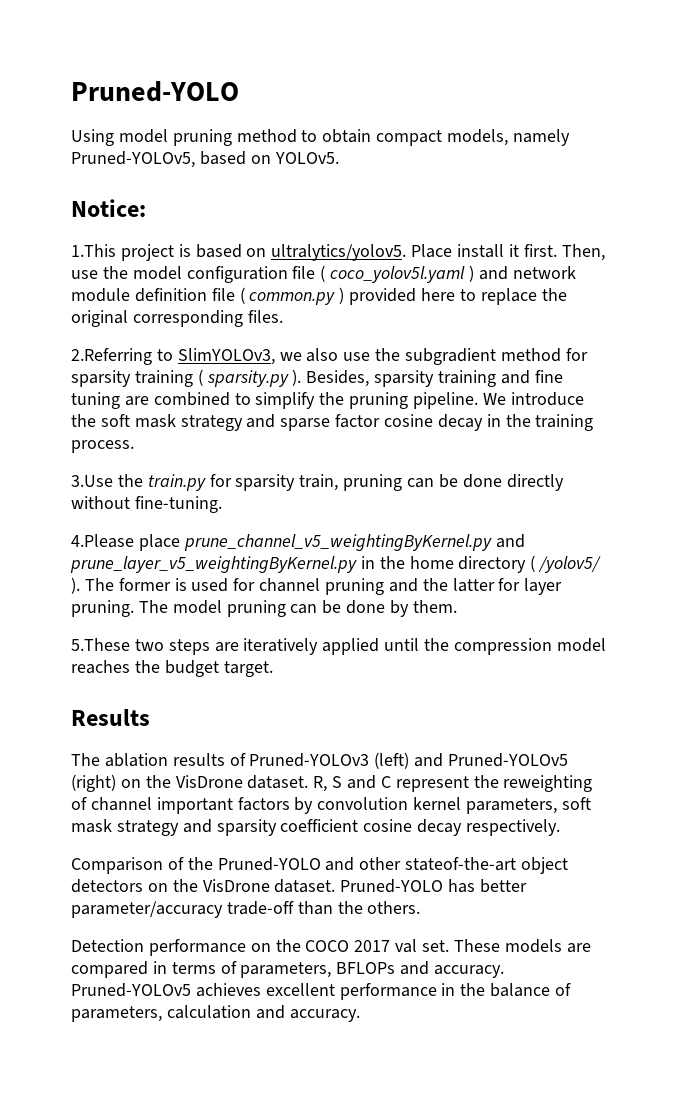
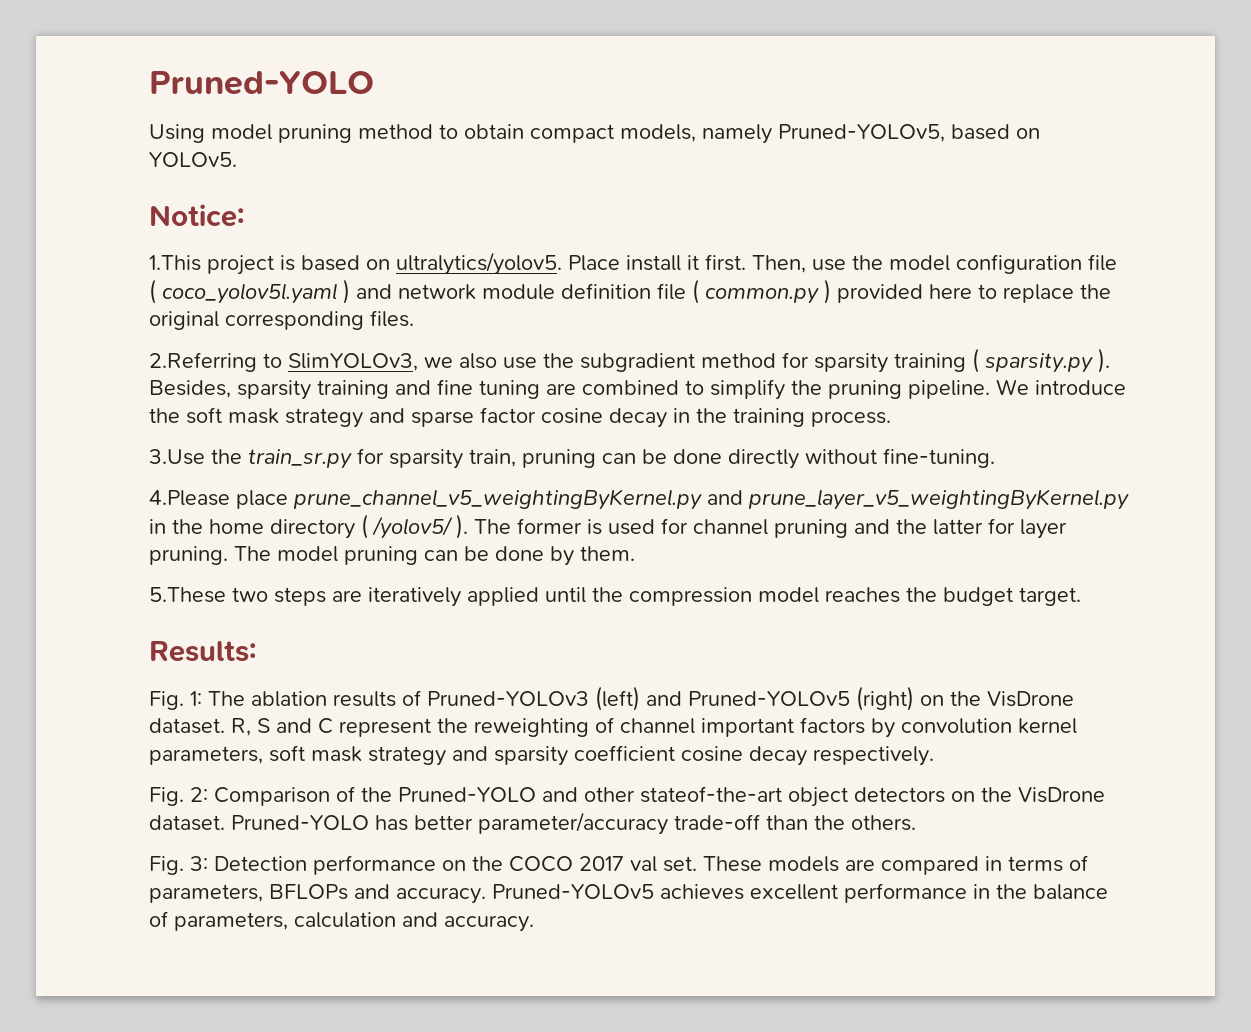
[147,474,206,491] train.py -> [248,449,352,469] train_sr.py
[71,709,150,726] Results // -> [149,641,257,662] [149,691,202,710] Results: // Fig. 1:
(561, 827) none -> [149,787,208,806] Fig. 2:
(421, 907) none -> [149,856,208,875] Fig. 3:

